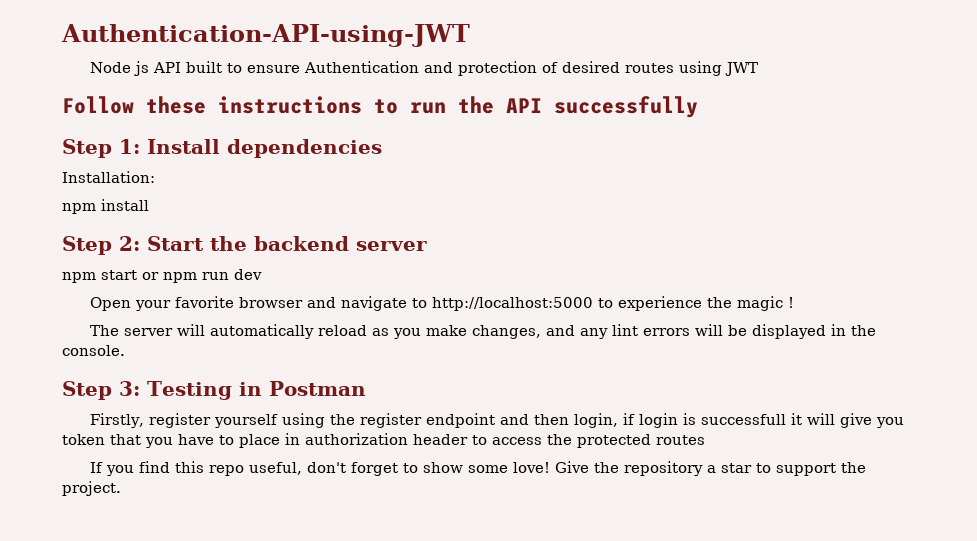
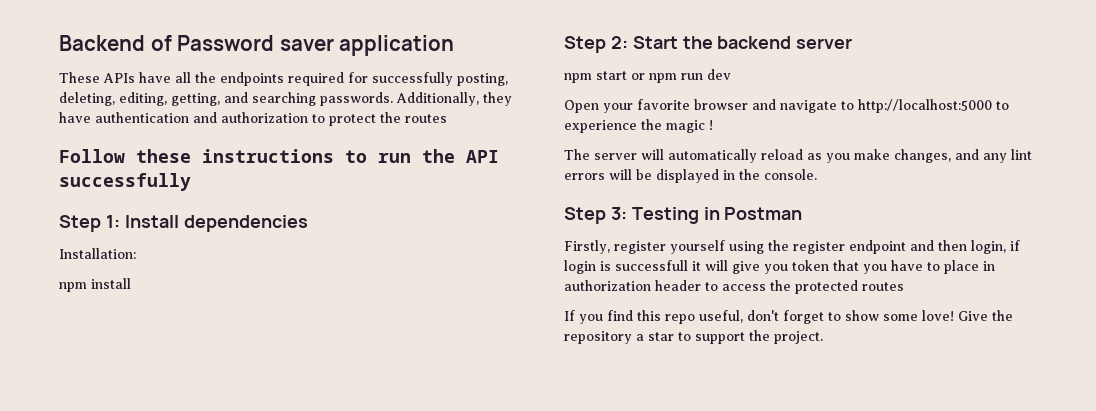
[61,24,470,47] [90,61,759,76] Authentication-API-using-JWT // Node js API built to ensure Authentication and protection of desired routes using JWT -> [59,35,455,56] [59,72,508,86] [59,92,512,106] [59,112,447,126] Backend of Password saver application // These APIs have all the endpoints required for successfully posting, deleting, editing, getting, and searching passwords. Additionally, they have authentication and authorization to protect the routes

